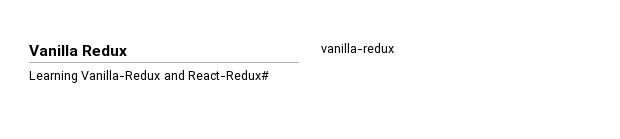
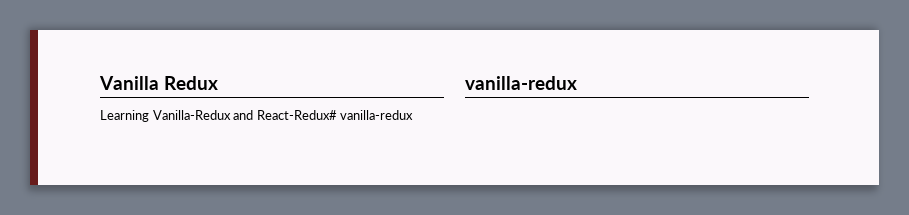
(394, 48) none -> [465,76,577,90] // vanilla-redux

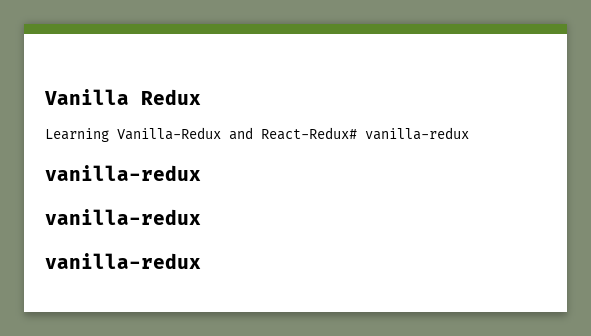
(577, 83) none -> [45,209,201,225] [45,253,201,269] // vanilla-redux // vanilla-redux

